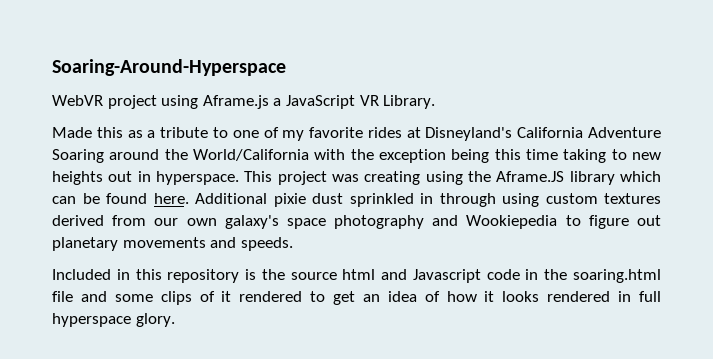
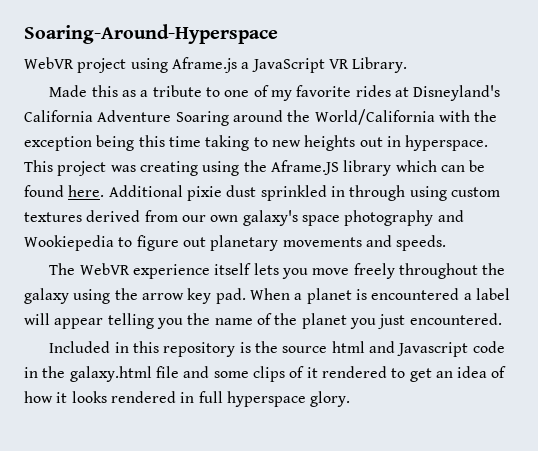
(293, 244) none -> [49,263,506,279] [24,288,510,304] [24,313,502,329] // The WebVR experience itself lets you move freely throughout the galaxy using the arrow key pad. When a planet is encountered a label will appear telling you the name of the planet you just encountered.
[573,269,661,283] soaring.html -> [69,366,152,382] galaxy.html

